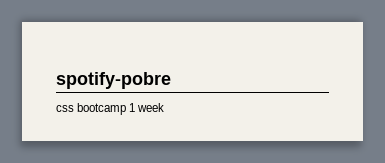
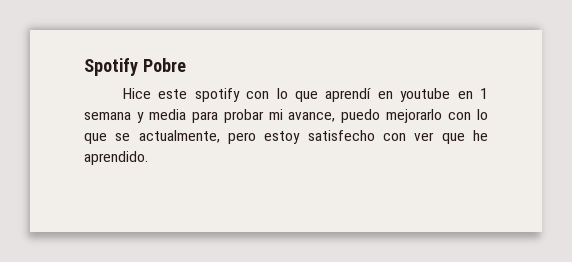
[56,72,171,89] [56,103,165,115] spotify-pobre // css bootcamp 1 week -> [84,58,186,76] [122,88,488,102] [84,109,488,123] [84,130,488,144] [84,151,148,165] Spotify Pobre // Hice este spotify con lo que aprendí en youtube en 1 semana y media para probar mi avance, puedo mejorarlo con lo que se actualmente, pero estoy satisfecho con ver que he aprendido.

